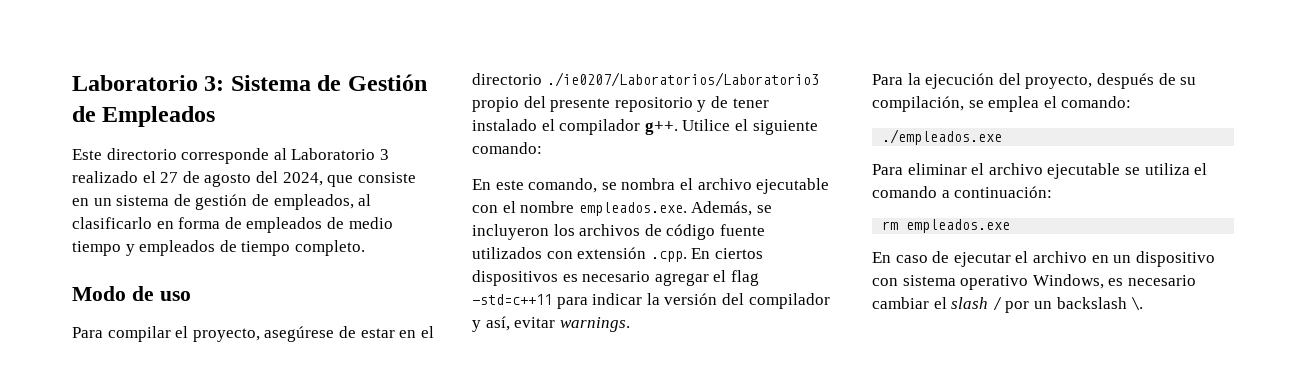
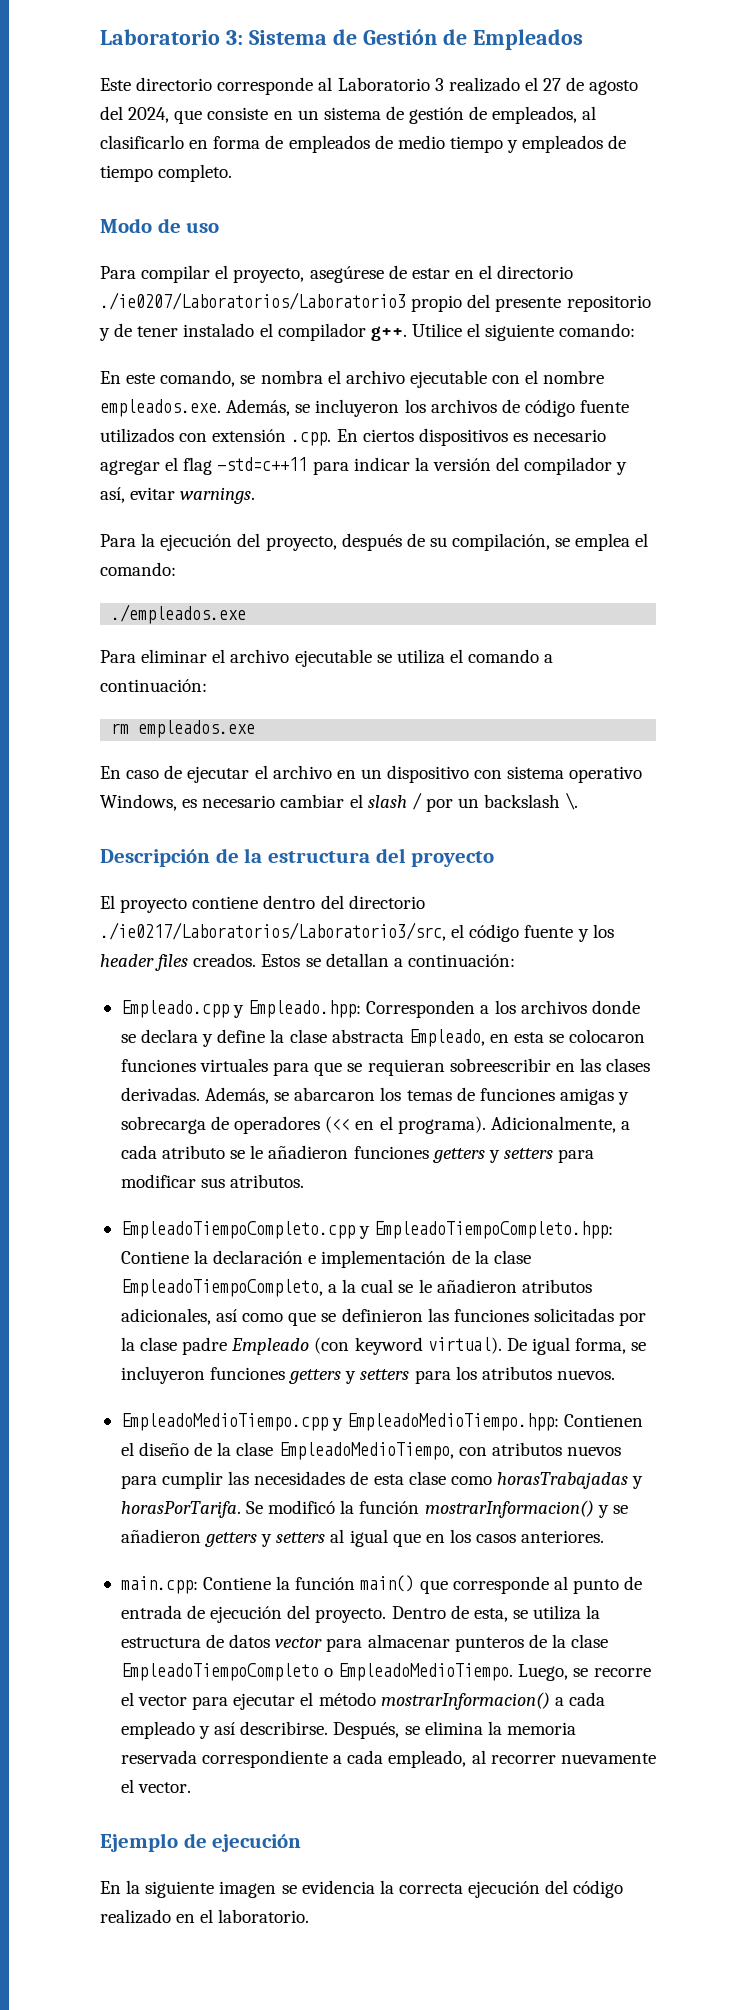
(1144, 303) none -> [100,848,495,867] [100,895,425,913] [100,922,614,942] [100,953,515,971] [120,1000,640,1018] [120,1029,646,1047] [120,1058,651,1076] [120,1087,630,1105] [120,1116,630,1134] [120,1145,595,1163] [120,1174,305,1188] [120,1221,614,1239] [120,1250,531,1268] [120,1279,592,1297] [120,1308,647,1326] [120,1337,647,1355] [120,1366,615,1384] [120,1413,644,1431] [120,1442,621,1460] [120,1471,644,1489] [120,1500,628,1518] [120,1529,605,1547] [120,1575,643,1594] [120,1605,601,1623] [120,1634,609,1652] [120,1663,651,1681] [120,1692,605,1710] [120,1721,576,1739] [120,1750,656,1768] [120,1779,192,1793] [100,1833,302,1852] [100,1880,624,1898] [100,1909,310,1924] // Descripción de la estructura del proyecto // El proyecto contiene dentro del directorio ./ie0217/Laboratorios/Laboratorio3/src, el código fuente y los header files creados. Estos se detallan a continuación: // Empleado.cpp y Empleado.hpp: Corresponden a los archivos donde se declara y define la clase abstracta Empleado, en esta se colocaron funciones virtuales para que se requieran sobreescribir en las clases derivadas. Además, se abarcaron los temas de funciones amigas y sobrecarga de operadores (<< en el programa). Adicionalmente, a cada atributo se le añadieron funciones getters y setters para modificar sus atributos. // EmpleadoTiempoCompleto.cpp y EmpleadoTiempoCompleto.hpp: Contiene la declaración e implementación de la clase EmpleadoTiempoCompleto, a la cual se le añadieron atributos adicionales, así como que se definieron las funciones solicitadas por la clase padre Empleado (con keyword virtual). De igual forma, se incluyeron funciones getters y setters para los atributos nuevos. // EmpleadoMedioTiempo.cpp y EmpleadoMedioTiempo.hpp: Contienen el diseño de la clase EmpleadoMedioTiempo, con atributos nuevos para cumplir las necesidades de esta clase como horasTrabajadas y horasPorTarifa. Se modificó la función mostrarInformacion() y se añadieron getters y setters al igual que en los casos anteriores. // main.cpp: Contiene la función main() que corresponde al punto de entrada de ejecución del proyecto. Dentro de esta, se utiliza la estructura de datos vector para almacenar punteros de la clase EmpleadoTiempoCompleto o EmpleadoMedioTiempo. Luego, se recorre el vector para ejecutar el método mostrarInformacion() a cada empleado y así describirse. Después, se elimina la memoria reservada correspondiente a cada empleado, al recorrer nuevamente el vector. // Ejemplo de ejecución // En la siguiente imagen se evidencia la correcta ejecución del código realizado en el laboratorio.

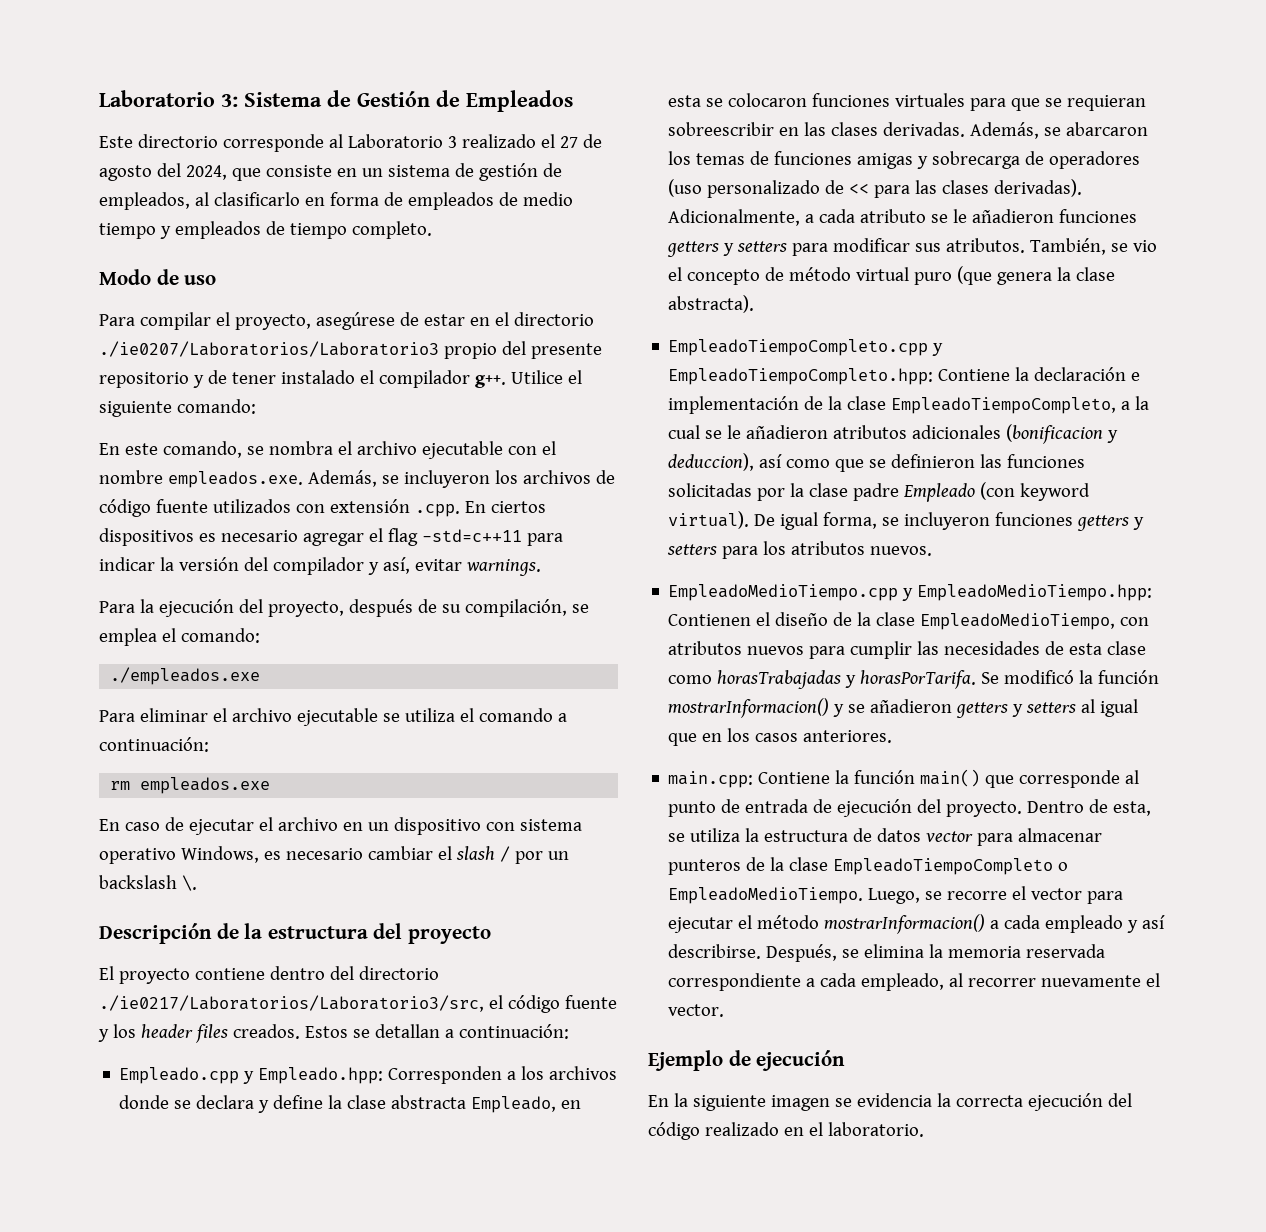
[325,1116,486,1134] (<< en el programa). -> [668,179,1083,198] (uso personalizado de << para las clases derivadas).
(305, 1181) none -> [1030,238,1158,255] [668,266,1116,285] [668,295,755,313] También, se vio el concepto de método virtual puro (que genera la clase abstracta).
[120,1308,211,1325] adicionales, -> [912,424,1119,444] [668,453,755,471] adicionales (bonificacion y deduccion),

